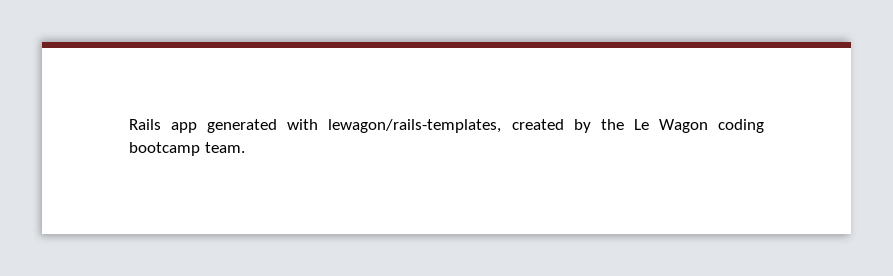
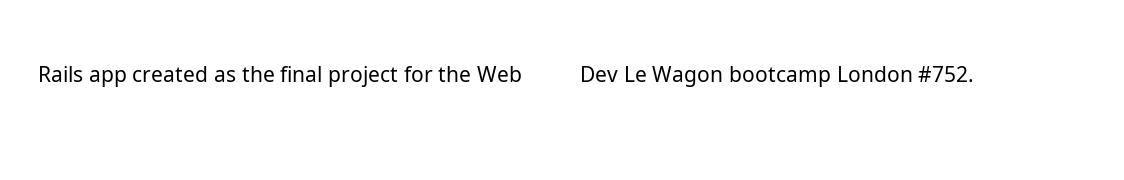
[207,119,765,133] [129,142,245,156] generated with lewagon/rails-templates, created by the Le Wagon coding bootcamp team. -> [132,66,975,87] created as the final project for the Web Dev Le Wagon bootcamp London #752.

